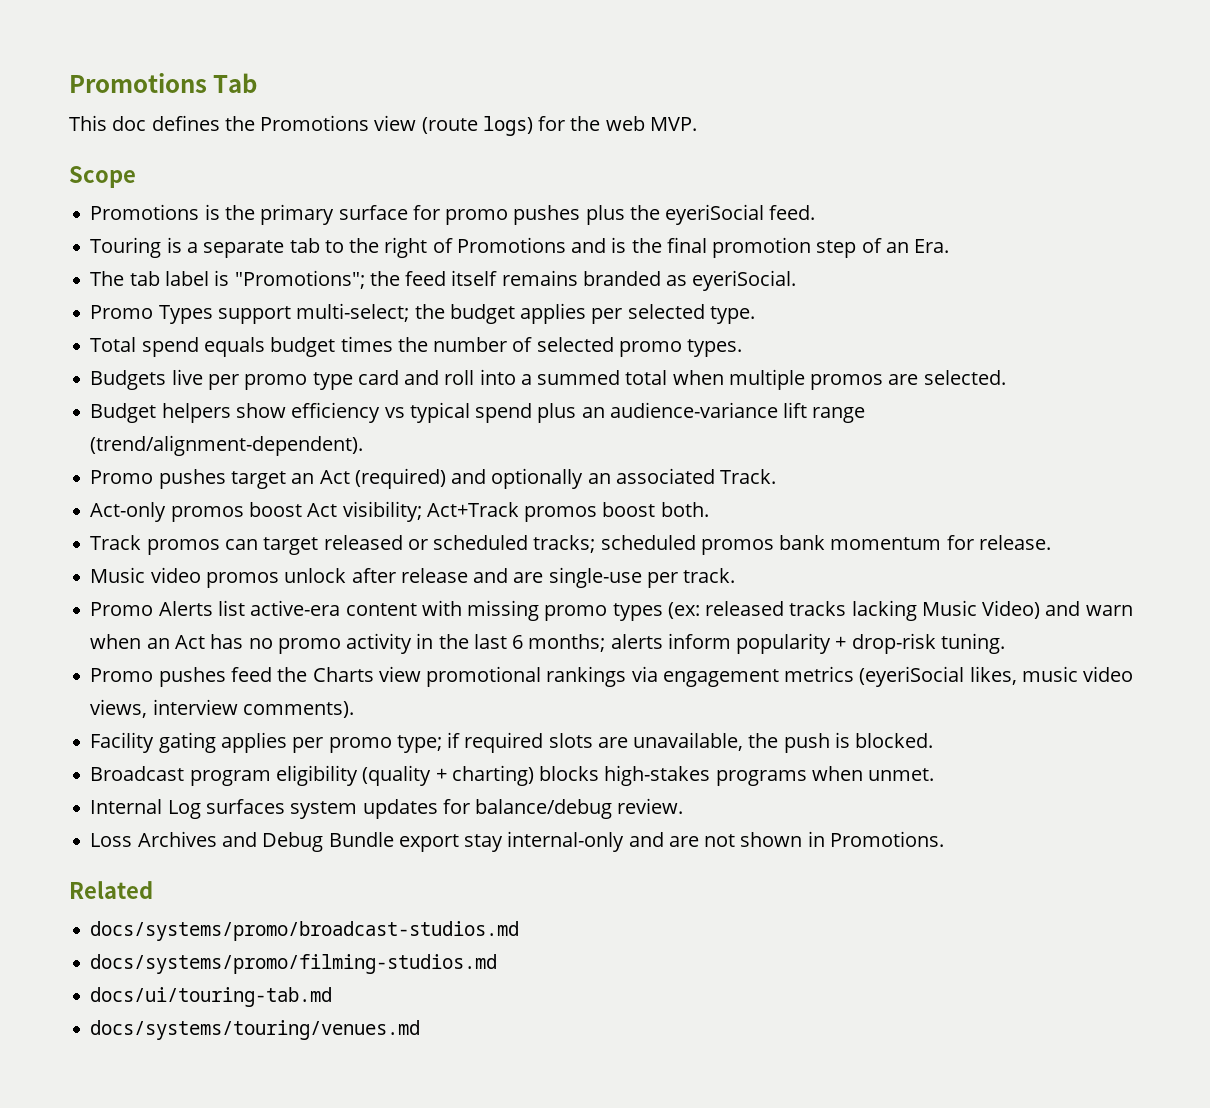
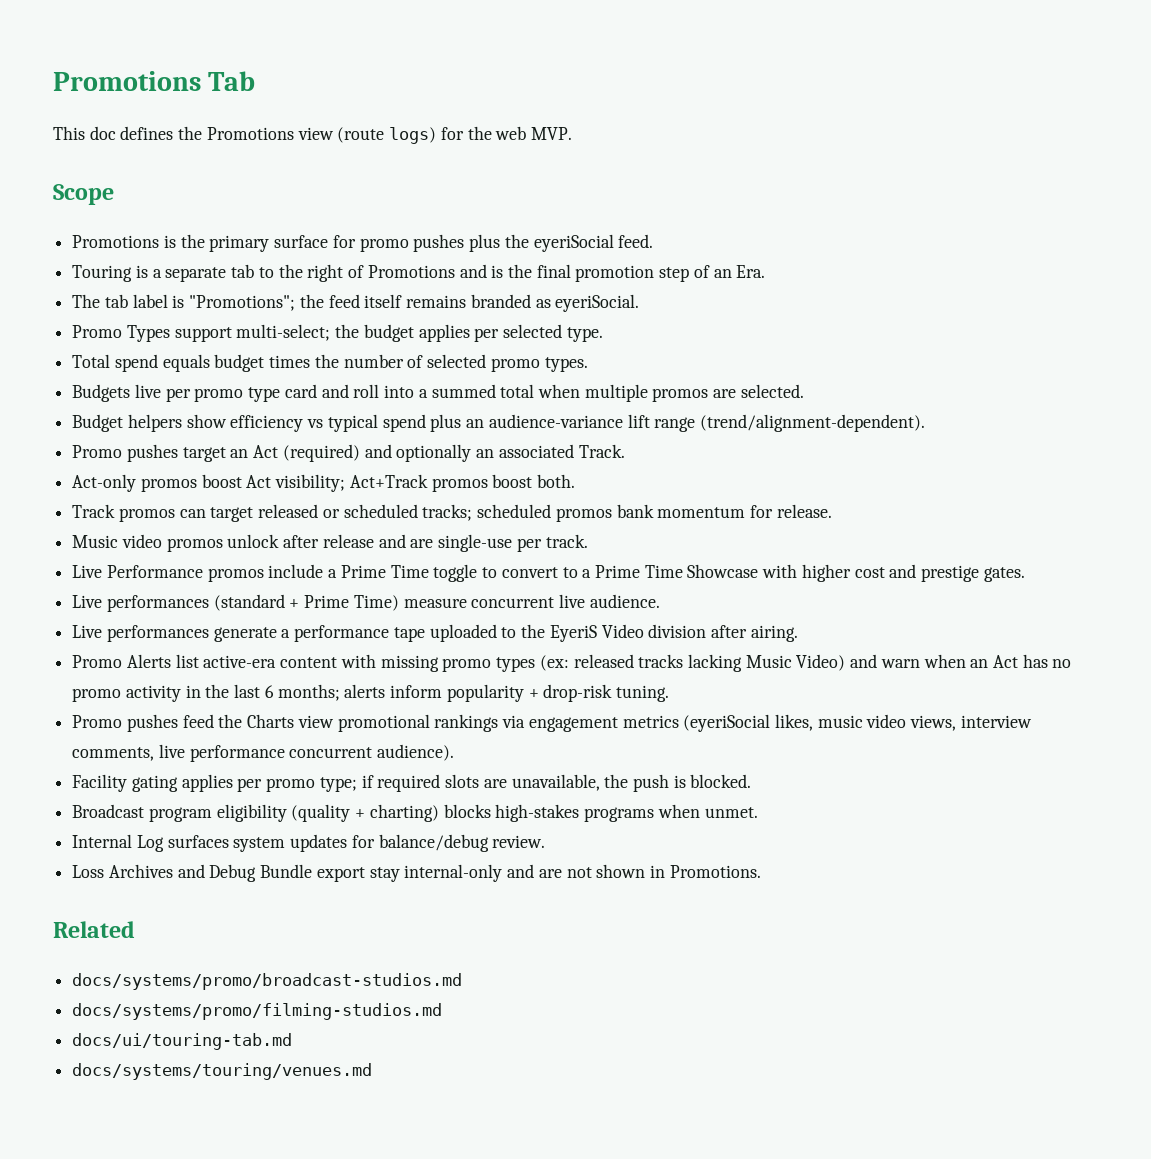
(736, 575) none -> [72,564,1025,582] [72,594,660,612] [72,624,798,642] // Live Performance promos include a Prime Time toggle to convert to a Prime Time Showcase with higher cost and prestige gates. // Live performances (standard + Prime Time) measure concurrent live audience. // Live performances generate a performance tape uploaded to the EyeriS Video division after airing.
[242,701,354,718] comments). -> [72,744,455,762] comments, live performance concurrent audience).

